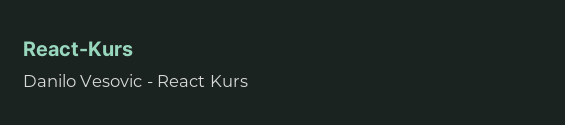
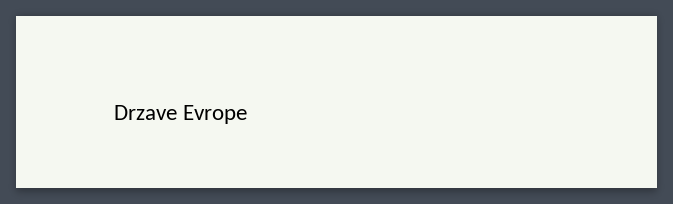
[23,41,133,57] [23,74,248,87] React-Kurs // Danilo Vesovic - React Kurs -> [114,105,248,124] Drzave Evrope

